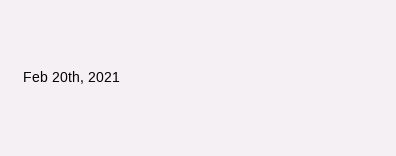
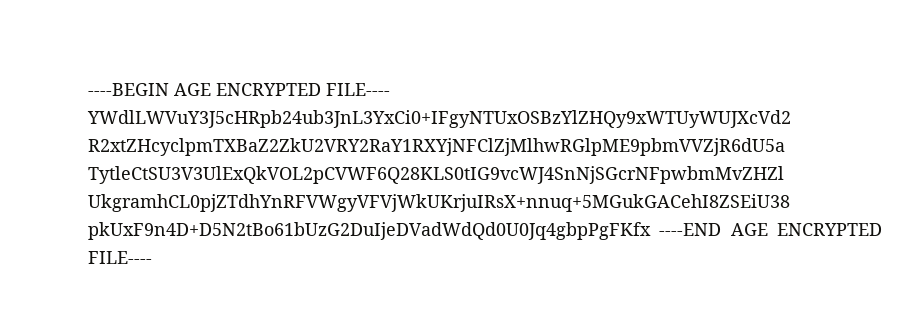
[23,71,120,84] Feb 20th, 2021 -> [88,83,390,96] [87,110,791,128] [88,138,785,156] [88,166,784,184] [88,194,790,212] [88,222,883,240] [88,251,152,264] ----BEGIN AGE ENCRYPTED FILE---- YWdlLWVuY3J5cHRpb24ub3JnL3YxCi0+IFgyNTUxOSBzYlZHQy9xWTUyWUJXcVd2 R2xtZHcyclpmTXBaZ2ZkU2VRY2RaY1RXYjNFClZjMlhwRGlpME9pbmVVZjR6dU5a TytleCtSU3V3UlExQkVOL2pCVWF6Q28KLS0tIG9vcWJ4SnNjSGcrNFpwbmMvZHZl UkgramhCL0pjZTdhYnRFVWgyVFVjWkUKrjuIRsX+nnuq+5MGukGACehI8ZSEiU38 pkUxF9n4D+D5N2tBo61bUzG2DuIjeDVadWdQd0U0Jq4gbpPgFKfx ----END AGE ENCRYPTED FILE----

